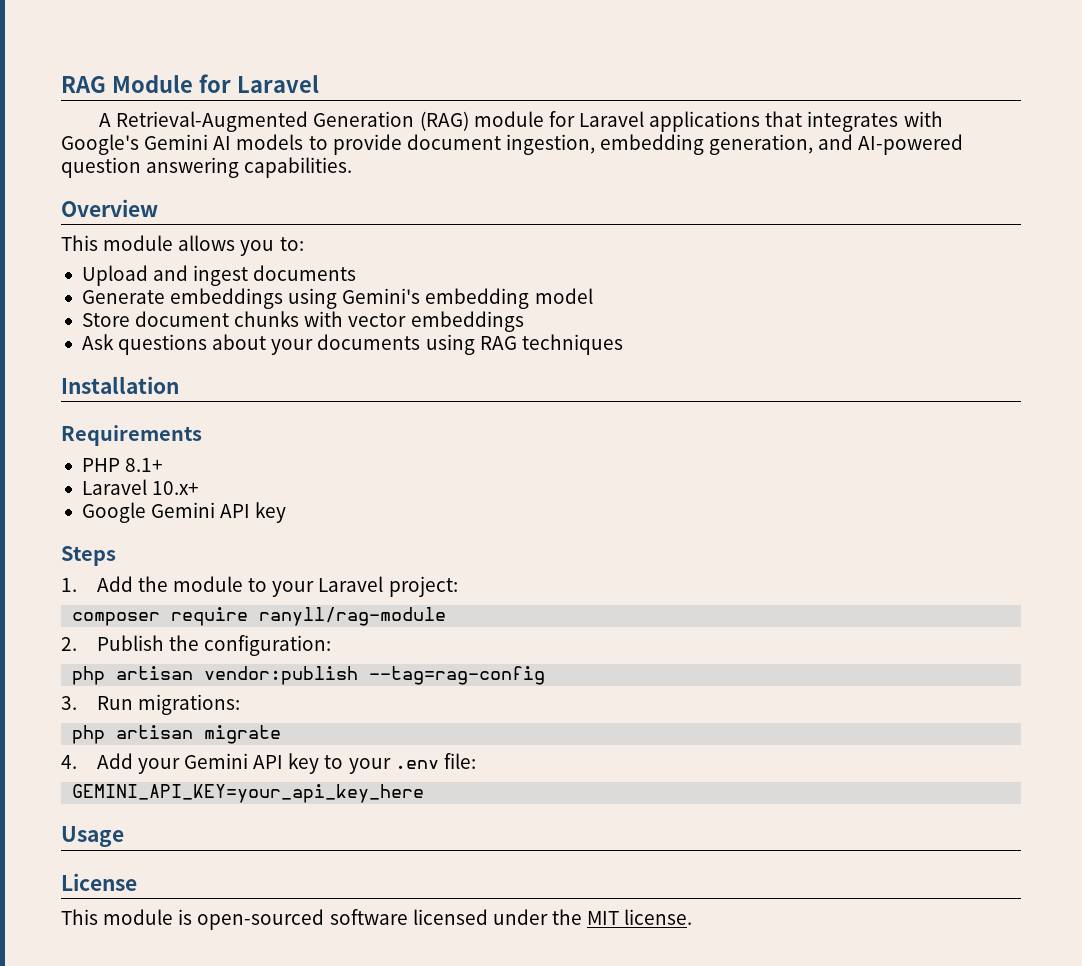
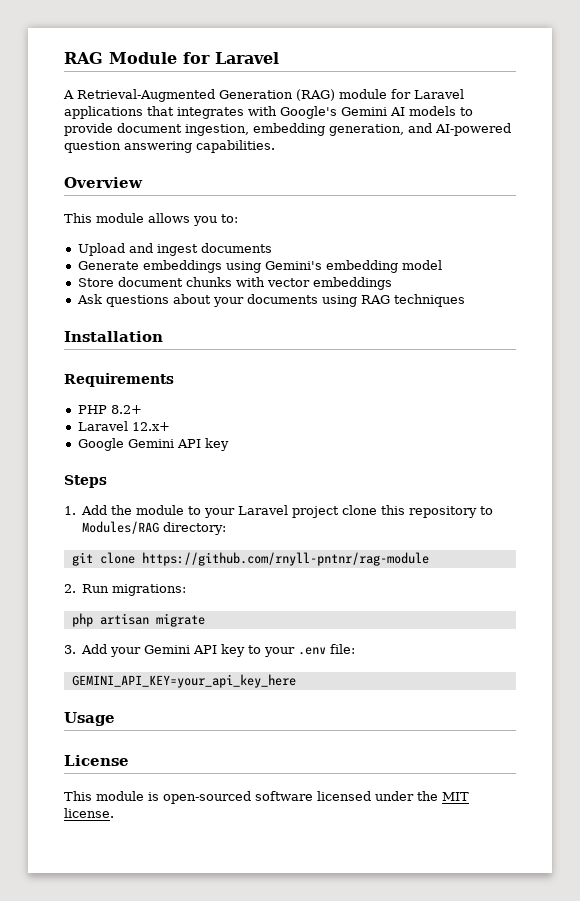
[125,458,164,472] [81,479,200,495] 8.1+ // Laravel 10.x+ -> [110,405,142,414] [77,421,170,431] 8.2+ // Laravel 12.x+
[388,576,458,597] [72,607,447,626] [61,635,332,656] [72,666,546,685] [61,696,77,710] project: // composer require ranyll/rag-module // 2. Publish the configuration: // php artisan vendor:publish --tag=rag-config // 3. -> [292,505,494,518] [82,521,227,535] [71,552,429,566] [64,584,76,593] project clone this repository to Modules/RAG directory: // git clone https://github.com/rnyll-pntnr/rag-module // 2.
[61,755,77,769] 4. -> [64,645,76,654] 3.

